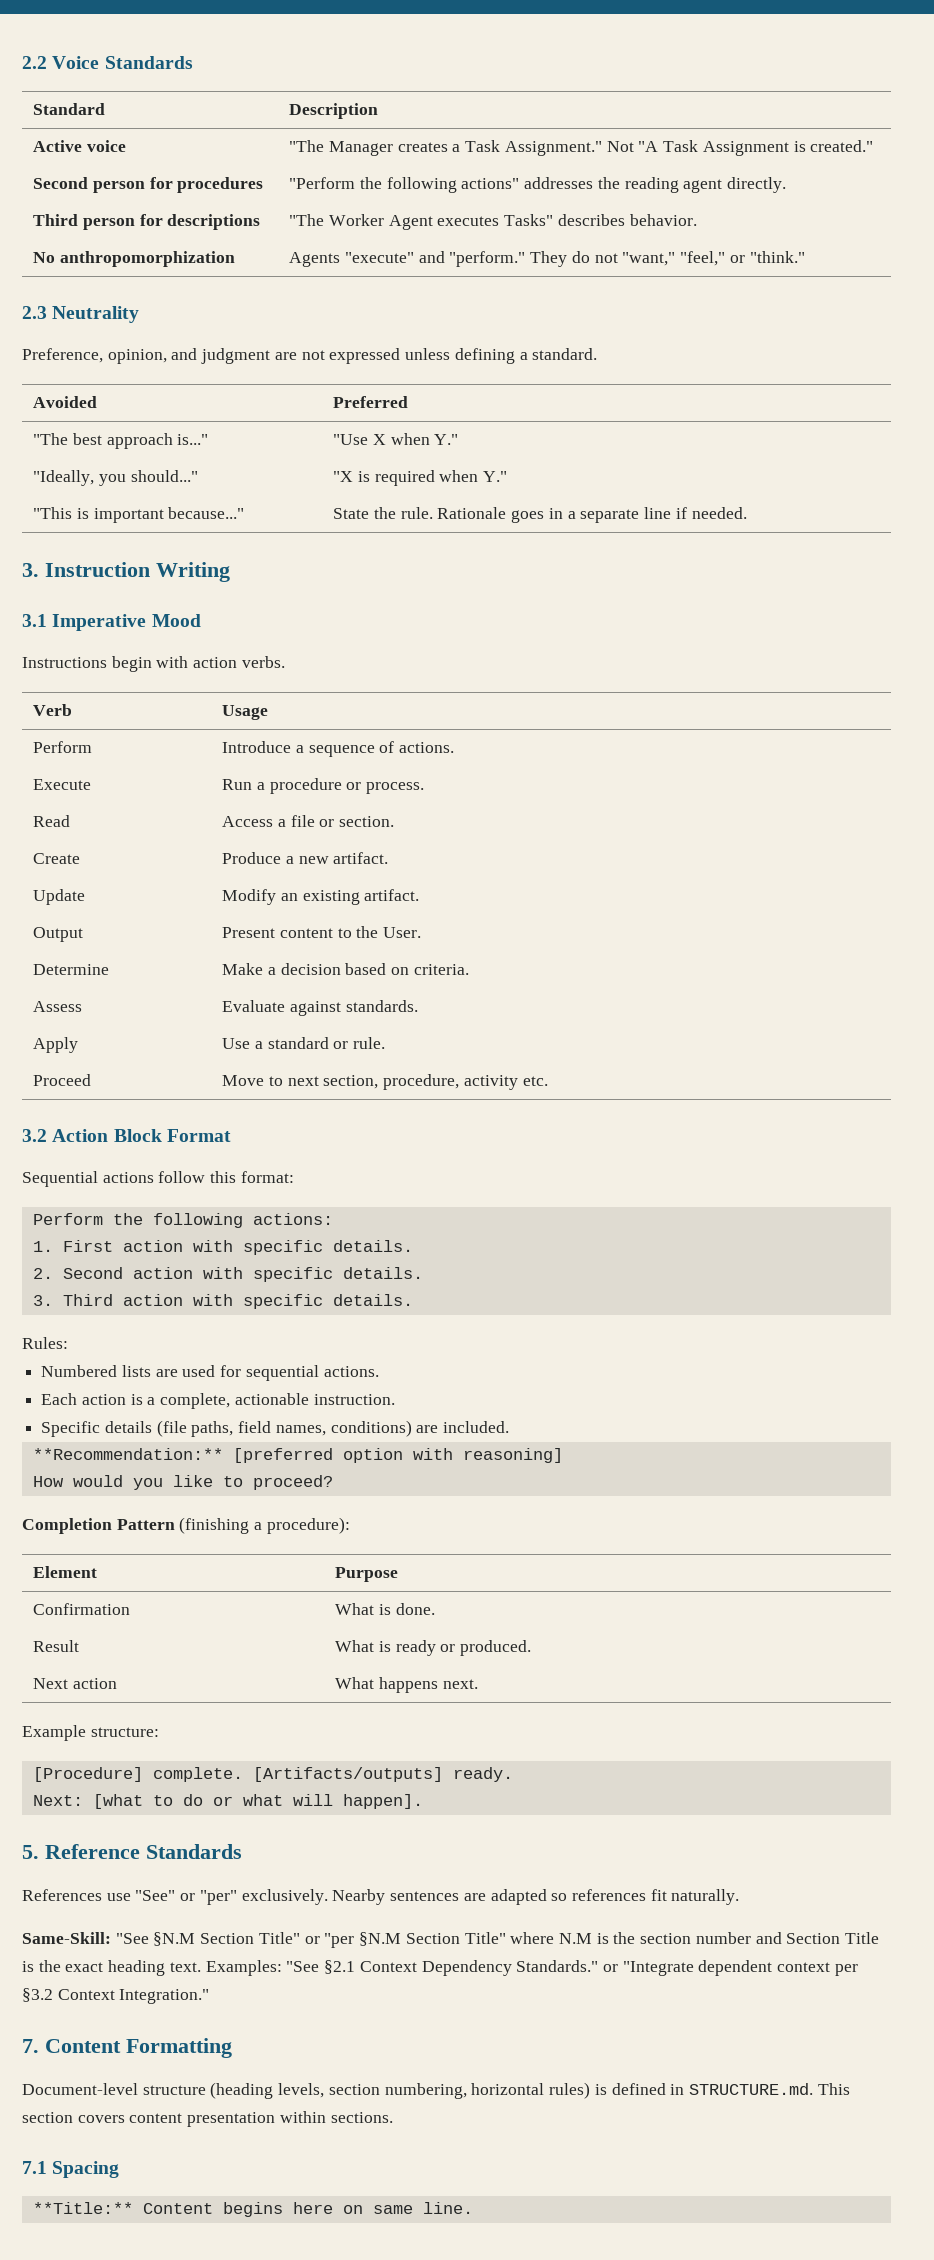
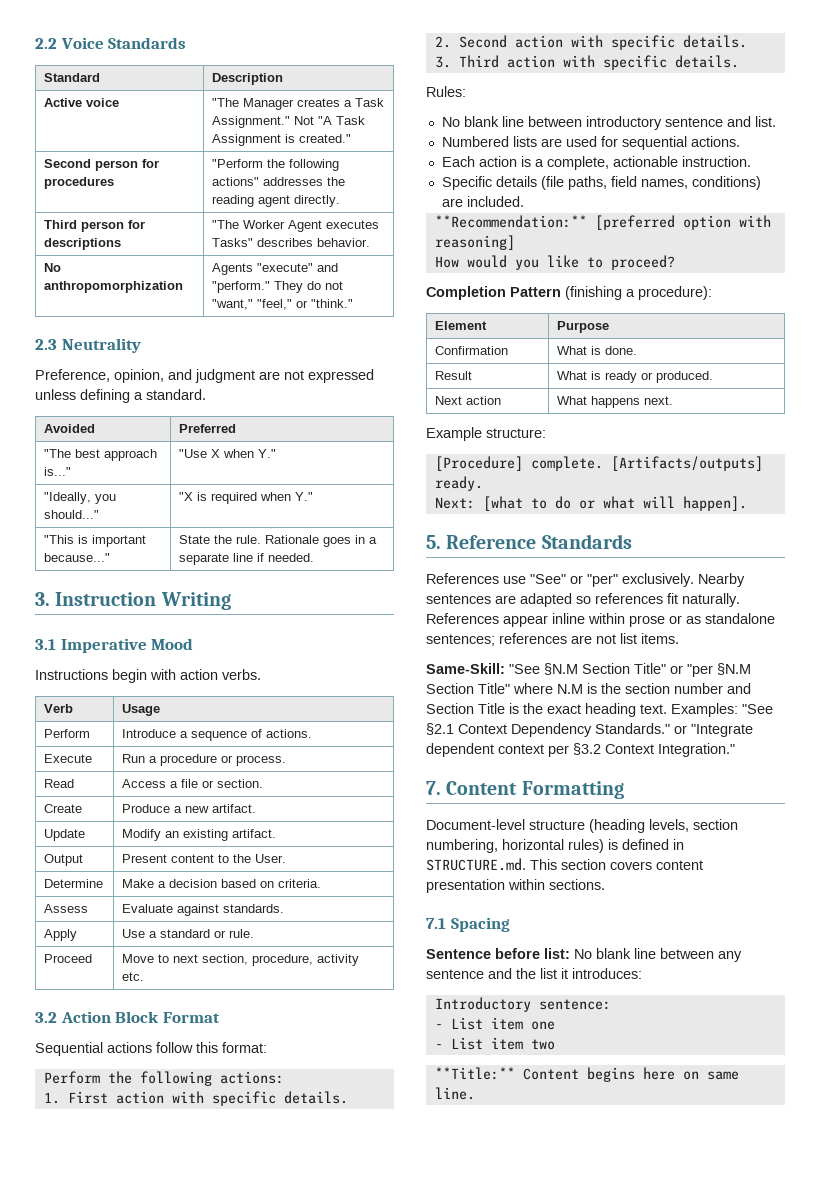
(68, 1343) none -> [441,116,776,130] // No blank line between introductory sentence and list.
(740, 1897) none -> [426,613,775,627] [426,633,679,646] References appear inline within prose or as standalone sentences; references are not list items.
(120, 2169) none -> [426,948,742,962] [426,968,642,979] [434,997,611,1012] [434,1017,555,1030] [434,1037,555,1050] // Sentence before list: No blank line between any sentence and the list it introduces: // Introductory sentence: // - List item one // - List item two

